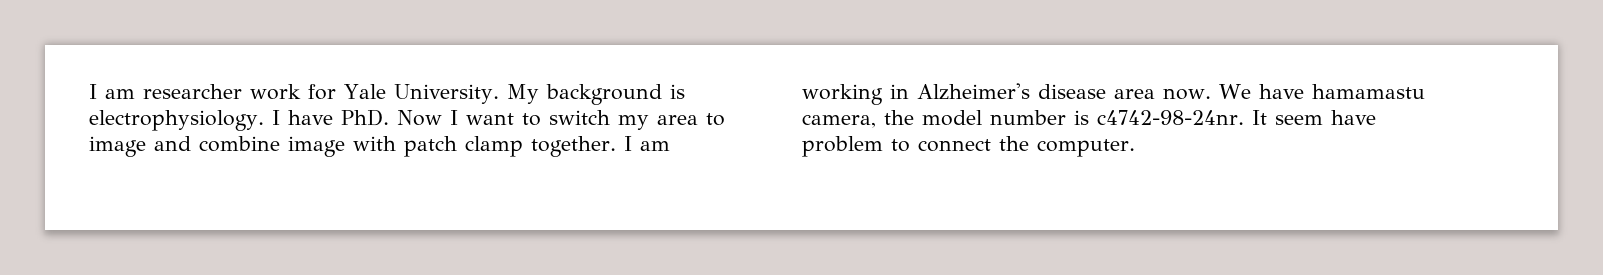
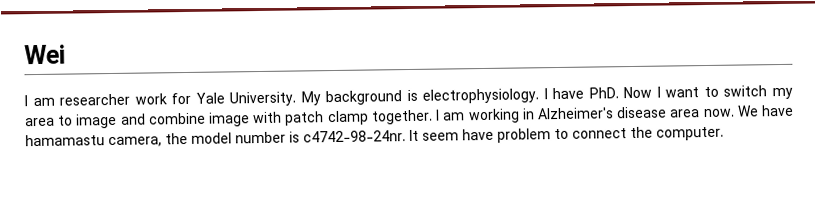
(89, 91) none -> [24,44,66,65] Wei //

